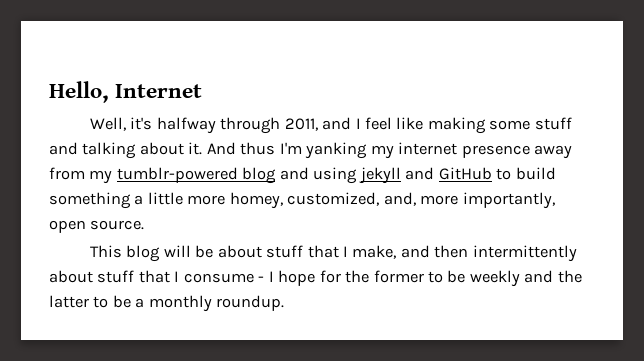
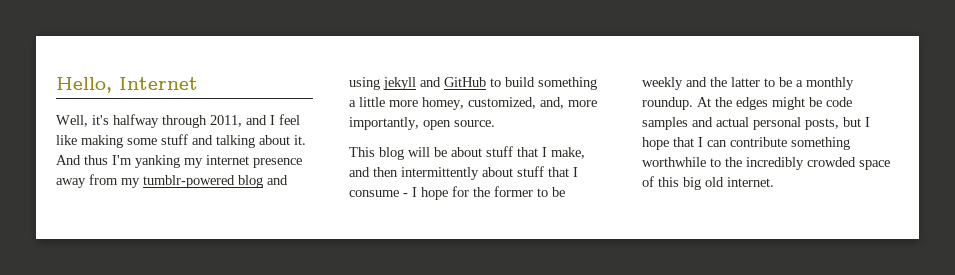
(285, 303) none -> [697,97,852,110] [642,117,870,130] [642,137,850,150] [642,157,890,170] [642,176,774,190] At the edges might be code samples and actual personal posts, but I hope that I can contribute something worthwhile to the incredibly crowded space of this big old internet.

